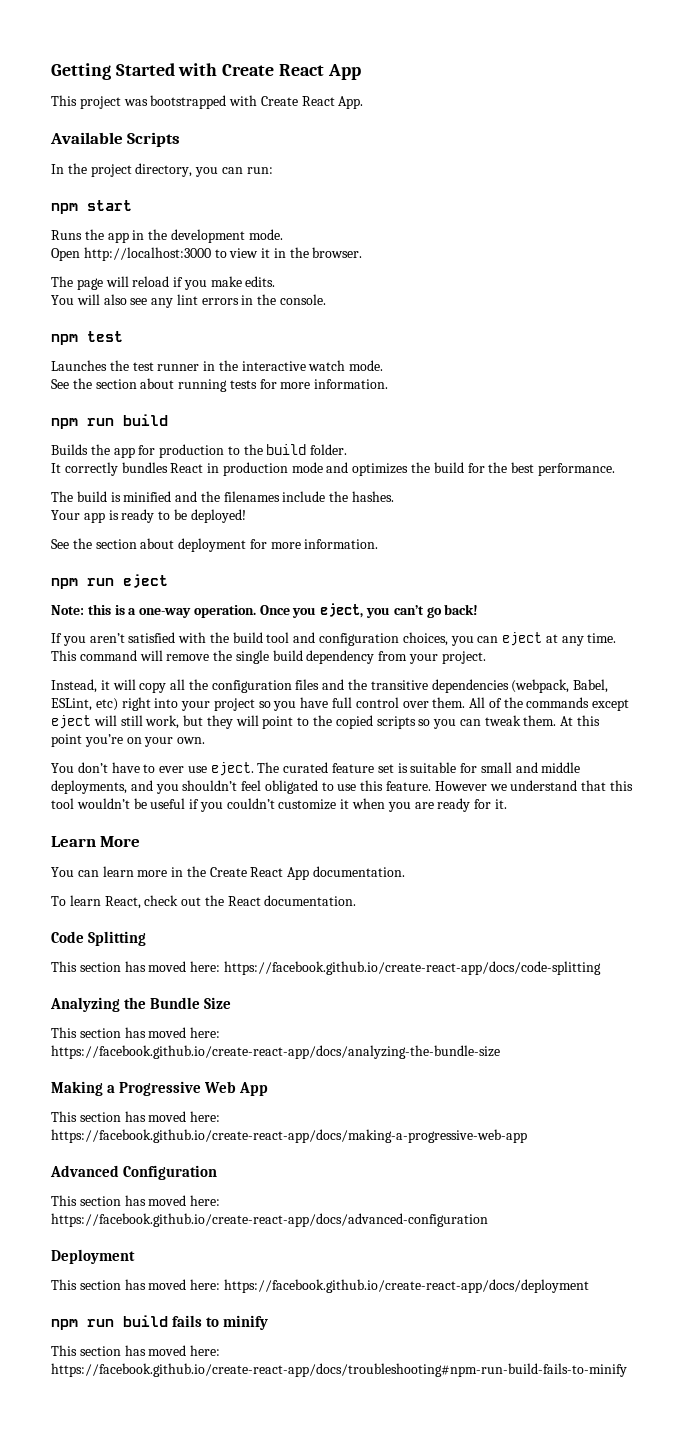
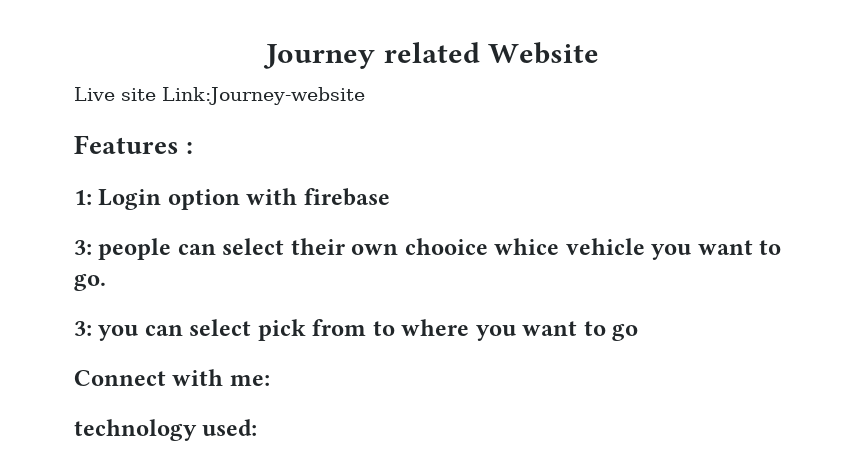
[51,63,361,80] [51,95,364,109] [50,132,181,147] [51,163,273,177] [51,200,132,214] [51,229,283,243] [51,247,363,261] [51,276,276,290] [51,294,327,308] [51,331,123,345] [51,360,384,371] [51,378,389,392] [51,414,168,429] [51,444,348,458] [51,462,615,476] [51,491,395,502] [51,509,246,523] [51,538,379,552] [51,574,168,589] [51,603,479,618] [51,632,617,646] [51,650,486,664] [51,679,609,693] [51,697,630,711] [51,715,601,729] [51,734,206,747] [51,762,581,776] [51,780,633,794] [51,798,507,812] [51,836,141,847] [51,866,406,880] [51,895,357,909] [51,931,147,946] [51,961,601,975] [50,997,232,1012] [51,1027,221,1038] [51,1045,500,1059] [51,1081,269,1096] [51,1111,221,1122] [51,1129,527,1143] [50,1165,218,1180] [51,1195,221,1206] [51,1213,488,1227] [51,1249,135,1264] [51,1279,589,1293] [51,1315,269,1330] [51,1345,221,1356] [51,1363,627,1377] Getting Started with Create React App // This project was bootstrapped with Create React App. // Available Scripts // In the project directory, you can run: // npm start // Runs the app in the development mode. // Open http://localhost:3000 to view it in the browser. // The page will reload if you make edits. // You will also see any lint errors in the console. // npm test // Launches the test runner in the interactive watch mode. // See the section about running tests for more information. // npm run build // Builds the app for production to the build folder. // It correctly bundles React in production mode and optimizes the build for the best performance. // The build is minified and the filenames include the hashes. // Your app is ready to be deployed! // See the section about deployment for more information. // npm run eject // Note: this is a one-way operation. Once you eject, you can’t go back! // If you aren’t satisfied with the build tool and configuration choices, you can eject at any time. This command will remove the single build dependency from your project. // Instead, it will copy all the configuration files and the transitive dependencies (webpack, Babel, ESLint, etc) right into your project so you have full control over them. All of the commands except eject will still work, but they will point to the copied scripts so you can tweak them. At this point you’re on your own. // You don’t have to ever use eject. The curated feature set is suitable for small and middle deployments, and you shouldn’t feel obligated to use this feature. However we understand that this tool wouldn’t be useful if you couldn’t customize it when you are ready for it. // Learn More // You can learn more in the Create React App documentation. // To learn React, check out the React documentation. // Code Splitting // This section has moved here: https://facebook.github.io/create-react-app/docs/code-splitting // Analyzing the Bundle Size // This section has moved here: https://facebook.github.io/create-react-app/docs/analyzing-the-bundle-size // Making a Progressive Web App // This section has moved here: https://facebook.github.io/create-react-app/docs/making-a-progressive-web-app // Advanced Configuration // This section has moved here: https://facebook.github.io/create-react-app/docs/advanced-configuration // Deployment // This section has moved here: https://facebook.github.io/create-react-app/docs/deployment // npm run build fails to minify // This section has moved here: https://facebook.github.io/create-react-app/docs/troubleshooting#npm-run-build-fails-to-minify -> [263,42,599,69] [74,87,365,105] [74,135,194,154] [74,188,390,210] [74,238,782,260] [74,273,106,291] [74,319,639,341] [74,369,270,386] [74,419,258,441] Journey related Website // Live site Link:Journey-website // Features : // 1: Login option with firebase // 3: people can select their own chooice whice vehicle you want to go. // 3: you can select pick from to where you want to go // Connect with me: // technology used:

